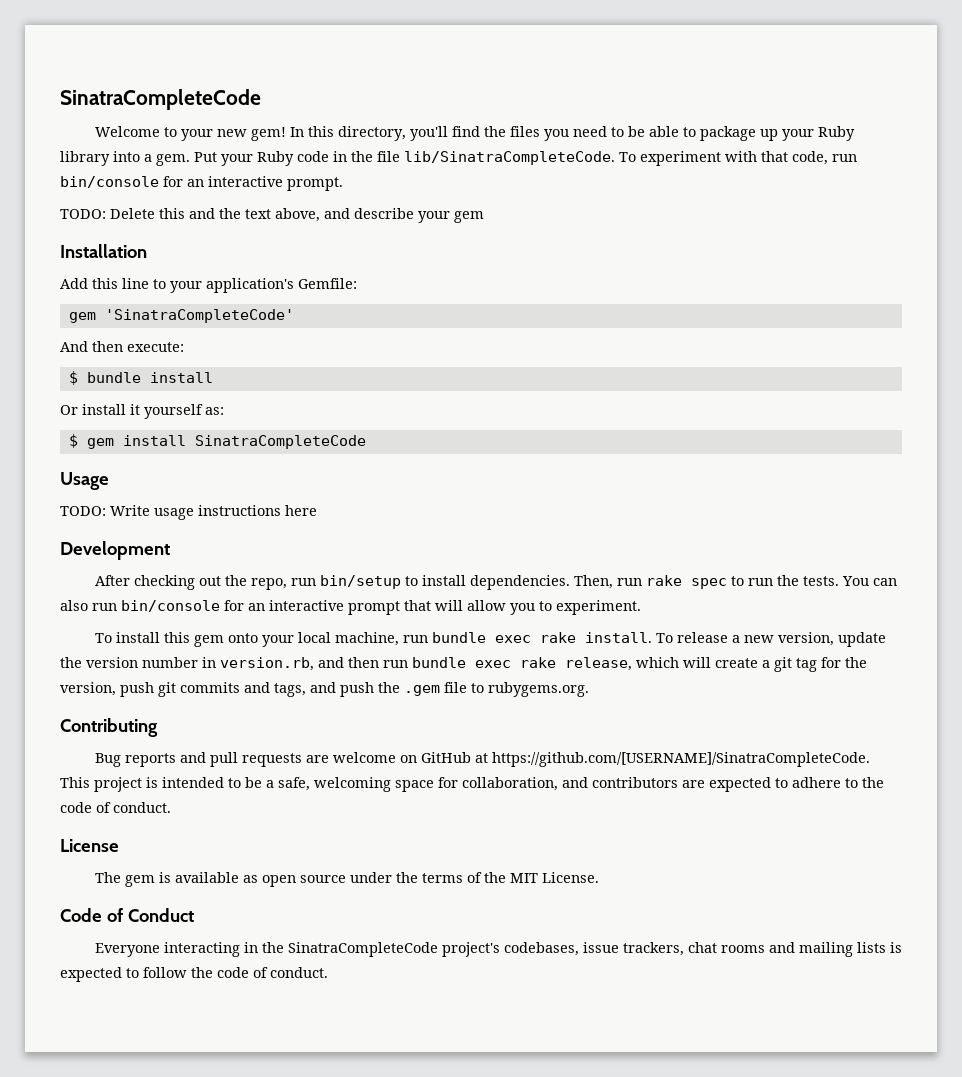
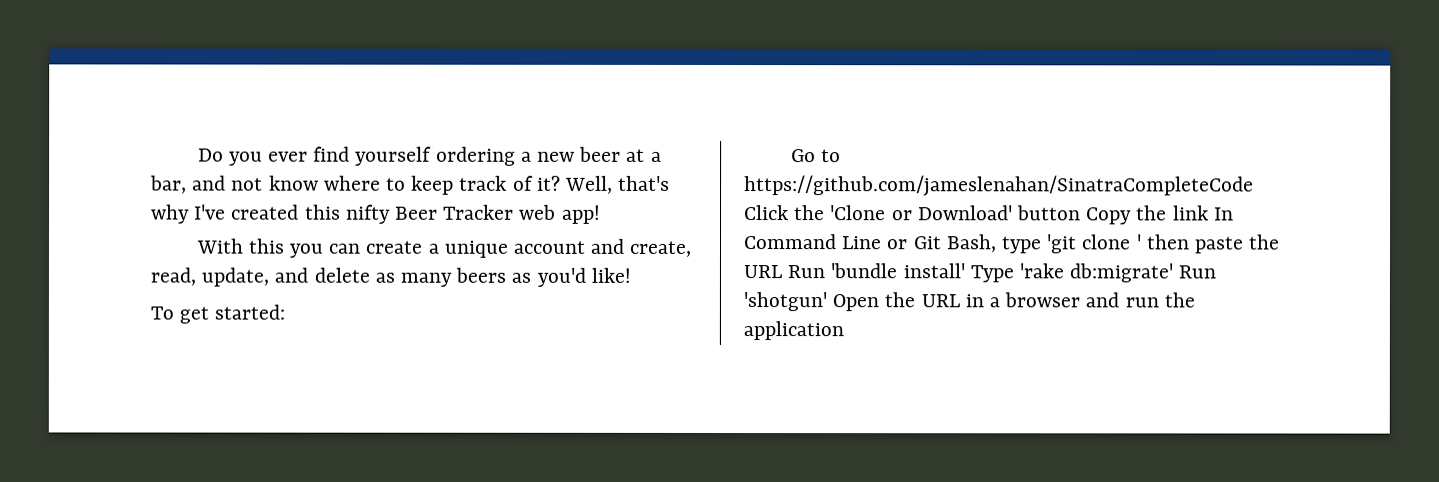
[60,89,261,110] [94,126,855,141] [60,151,857,166] [60,176,343,191] [60,208,484,223] [60,244,147,258] [60,278,357,293] [68,309,294,323] [60,341,184,352] [68,371,213,385] [60,404,224,419] [68,434,366,449] [60,472,109,490] [60,505,317,520] [60,541,170,560] [94,575,897,590] [60,600,641,615] [94,632,886,647] [60,657,867,672] [60,682,589,697] [60,718,158,737] [94,752,870,767] [60,777,884,792] [60,802,171,813] [60,839,119,852] [94,872,599,887] [60,908,194,922] [94,942,902,957] [60,967,328,982] SinatraCompleteCode // Welcome to your new gem! In this directory, you'll find the files you need to be able to package up your Ruby library into a gem. Put your Ruby code in the file lib/SinatraCompleteCode. To experiment with that code, run bin/console for an interactive prompt. // TODO: Delete this and the text above, and describe your gem // Installation // Add this line to your application's Gemfile: // gem 'SinatraCompleteCode' // And then execute: // $ bundle install // Or install it yourself as: // $ gem install SinatraCompleteCode // Usage // TODO: Write usage instructions here // Development // After checking out the repo, run bin/setup to install dependencies. Then, run rake spec to run the tests. You can also run bin/console for an interactive prompt that will allow you to experiment. // To install this gem onto your local machine, run bundle exec rake install. To release a new version, update the version number in version.rb, and then run bundle exec rake release, which will create a git tag for the version, push git commits and tags, and push the .gem file to rubygems.org. // Contributing // Bug reports and pull requests are welcome on GitHub at https://github.com/[USERNAME]/SinatraCompleteCode. This project is intended to be a safe, welcoming space for collaboration, and contributors are expected to adhere to the code of conduct. // License // The gem is available as open source under the terms of the MIT License. // Code of Conduct // Everyone interacting in the SinatraCompleteCode project's codebases, issue trackers, chat rooms and mailing lists is expected to follow the code of conduct. -> [197,146,662,166] [150,175,671,195] [151,204,601,224] [195,238,693,258] [150,267,631,287] [150,304,286,324] [790,149,841,163] [744,175,1254,197] [744,205,1234,225] [743,234,1281,254] [743,263,1217,283] [743,292,1195,312] [743,321,844,341] Do you ever find yourself ordering a new beer at a bar, and not know where to keep track of it? Well, that's why I've created this nifty Beer Tracker web app! // With this you can create a unique account and create, read, update, and delete as many beers as you'd like! // To get started: // Go to https://github.com/jameslenahan/SinatraCompleteCode Click the 'Clone or Download' button Copy the link In Command Line or Git Bash, type 'git clone ' then paste the URL Run 'bundle install' Type 'rake db:migrate' Run 'shotgun' Open the URL in a browser and run the application

